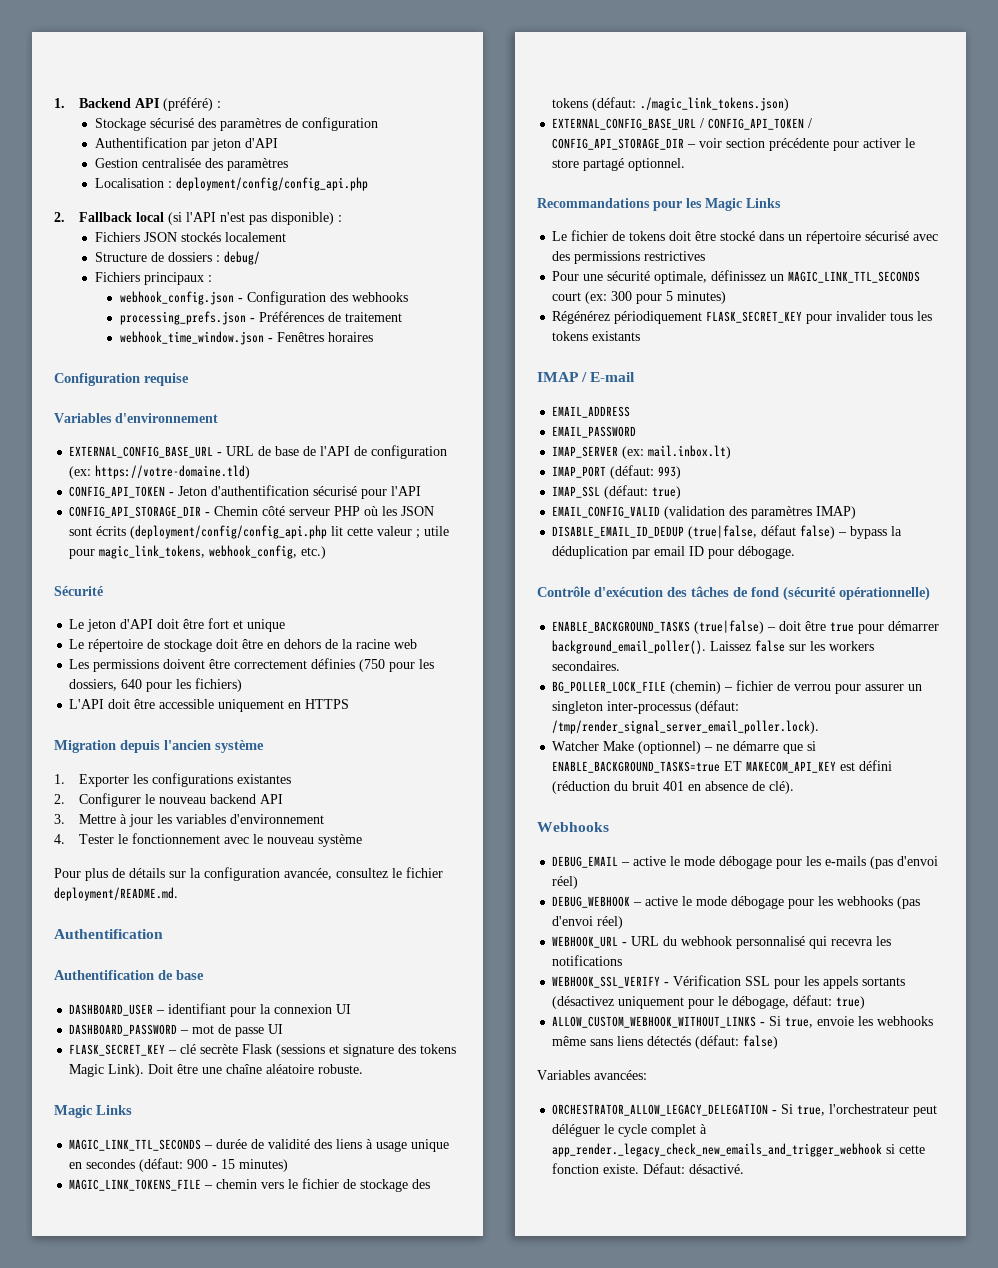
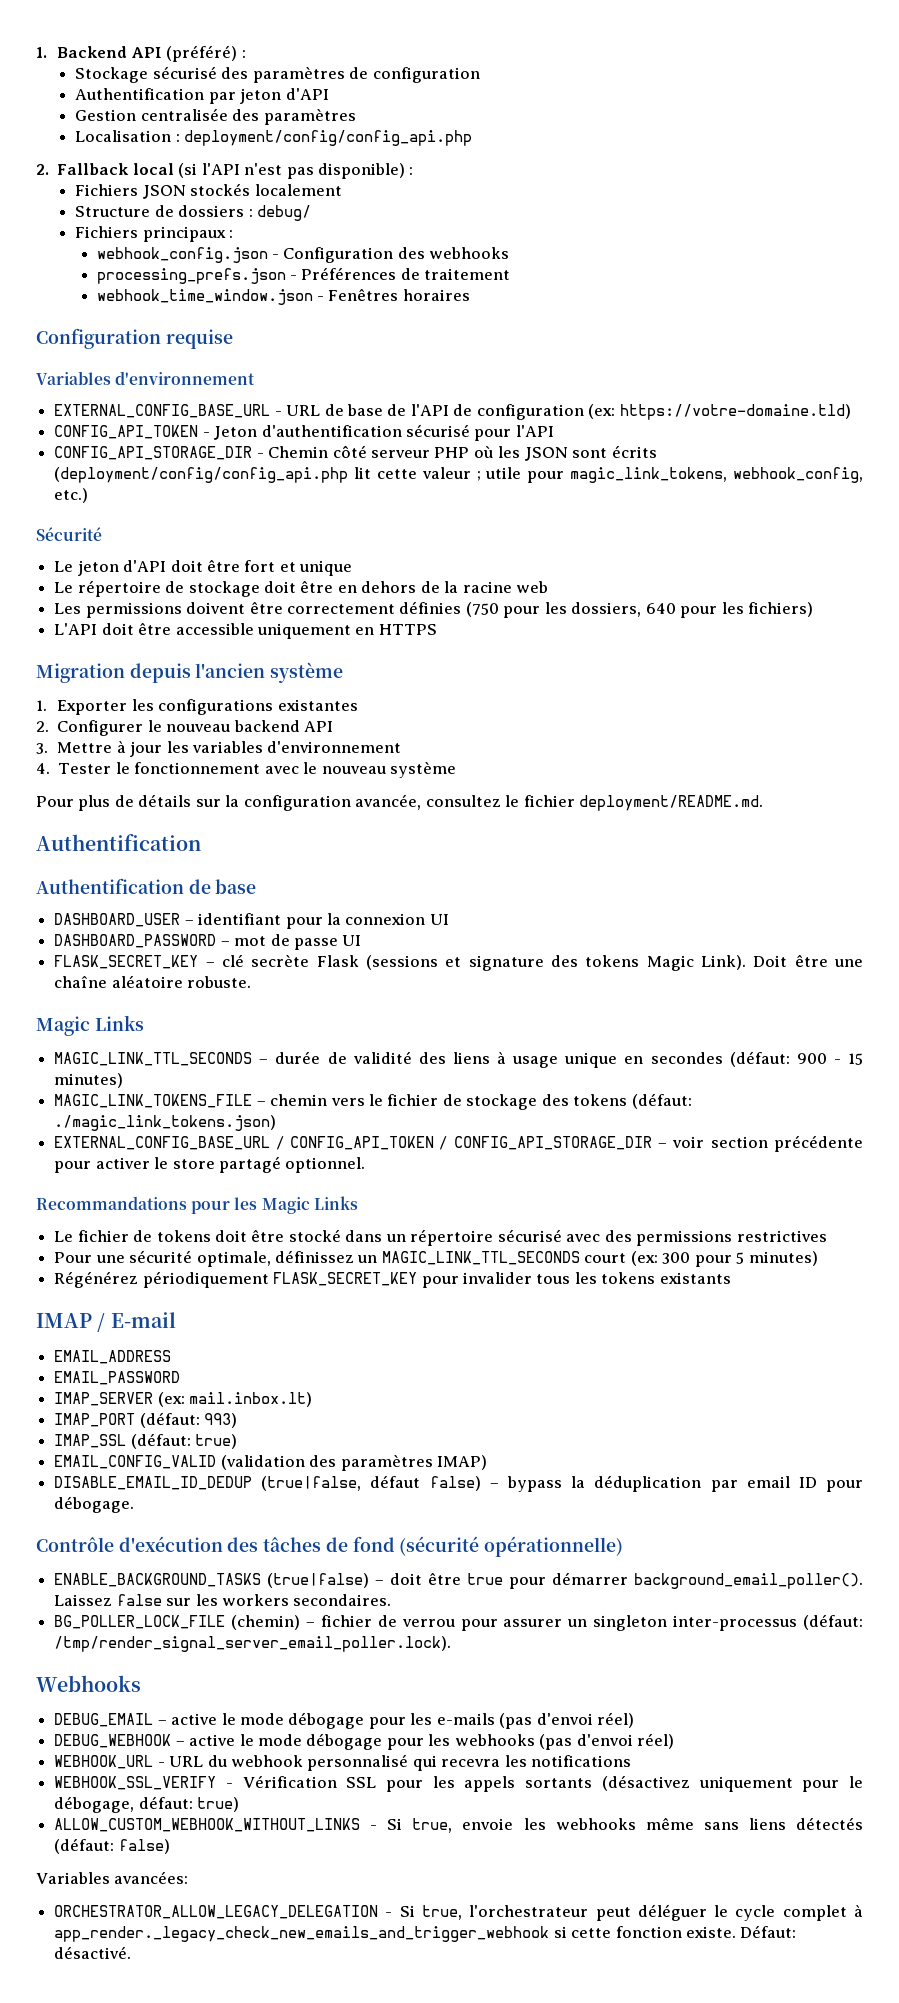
[552,741,817,754] [552,760,893,773] [552,781,795,794] // Watcher Make (optionnel) – ne démarre que si ENABLE_BACKGROUND_TASKS=true ET MAKECOM_API_KEY est défini (réduction du bruit 401 en absence de clé). -> (452, 1644) none

